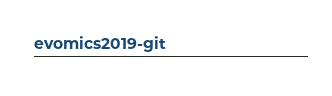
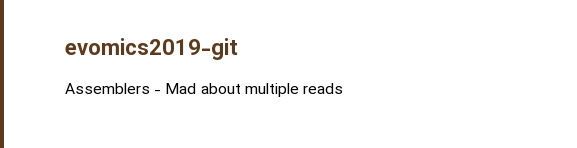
(166, 44) none -> [65,83,343,97] // Assemblers - Mad about multiple reads

